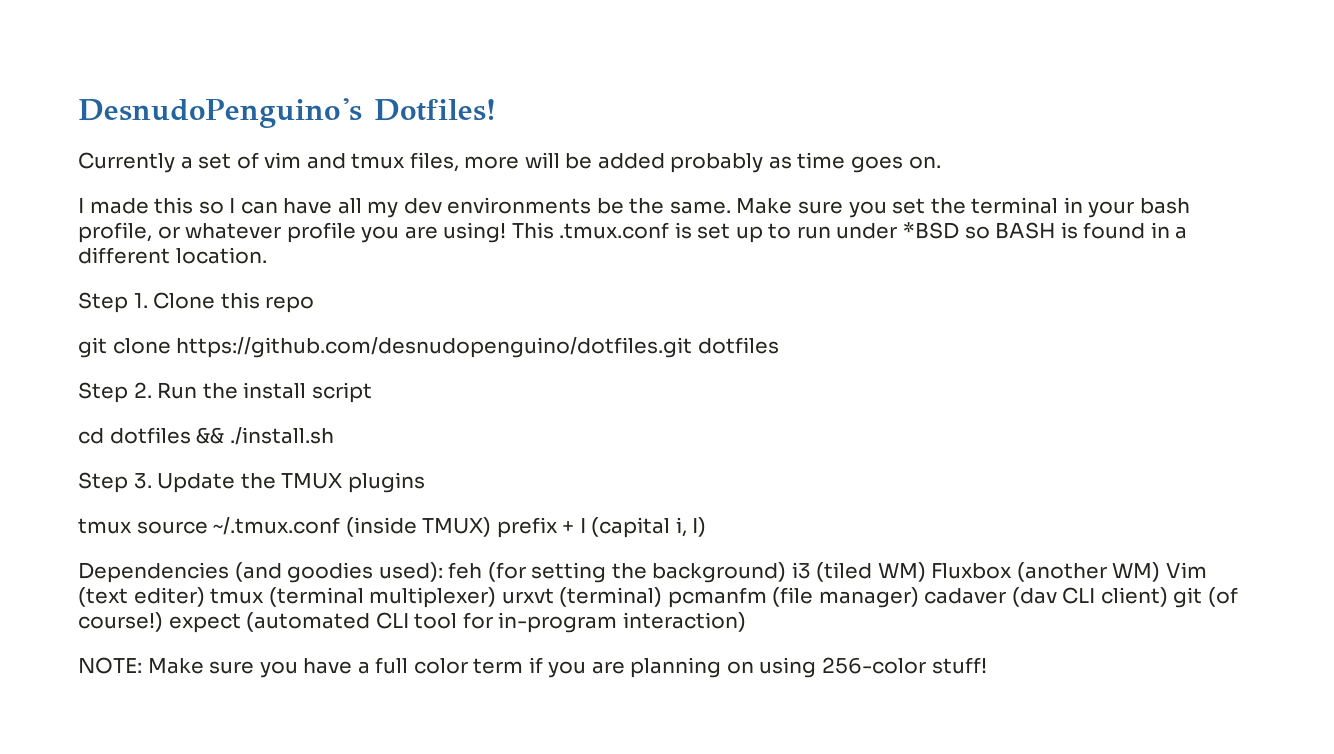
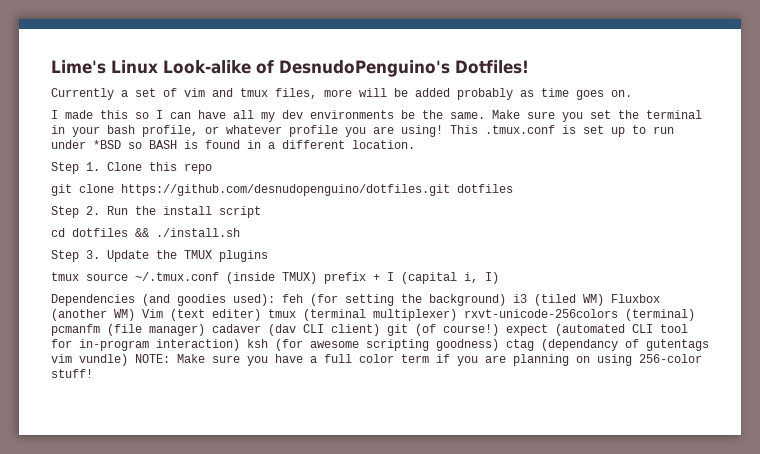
(78, 113) none -> [51,60,274,74] Lime's Linux Look-alike of
[501,588,554,604] urxvt -> [464,309,618,318] rxvt-unicode-256colors
(746, 622) // -> [247,339,709,351] [51,354,128,366] ksh (for awesome scripting goodness) ctag (dependancy of gutentags vim vundle)

